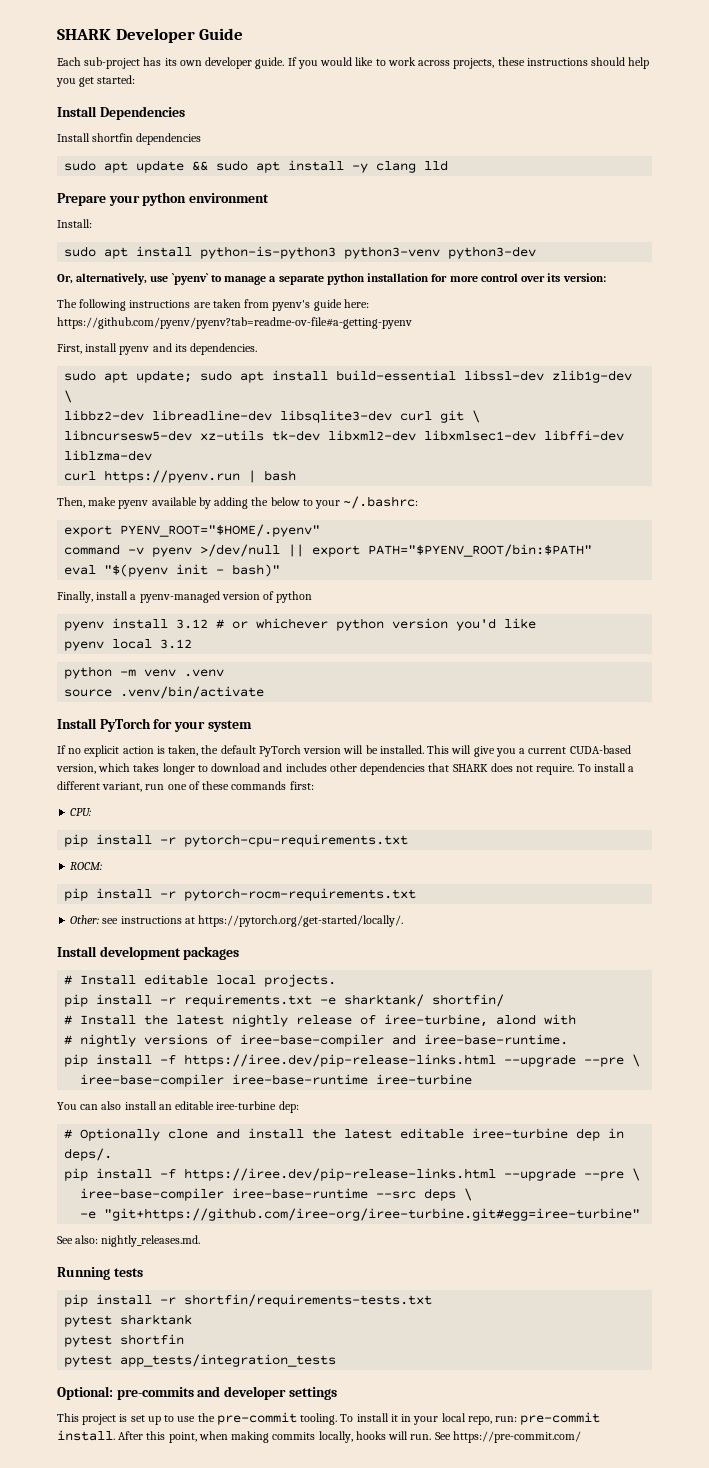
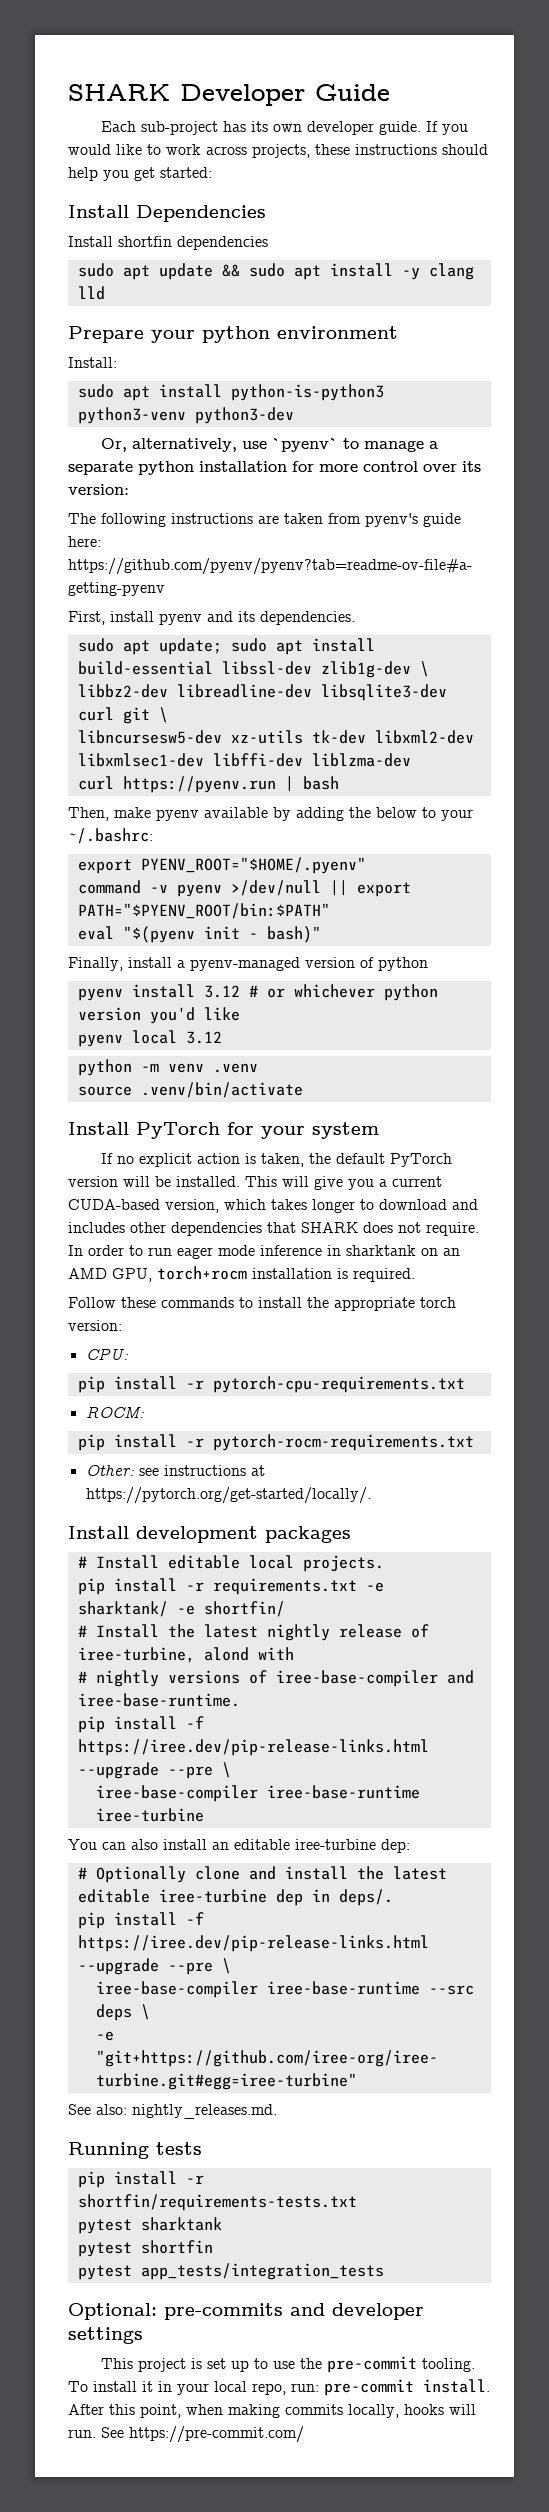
[577,763,635,772] [57,781,314,792] To install a different variant, run one of these commands first: -> [68,1245,460,1259] [68,1266,415,1282] [68,1297,456,1311] [68,1320,122,1331] In order to run eager mode inference in sharktank on an AMD GPU, torch+rocm installation is required. // Follow these commands to install the appropriate torch version:
(425, 1000) none -> [176,1605,195,1615] -e

